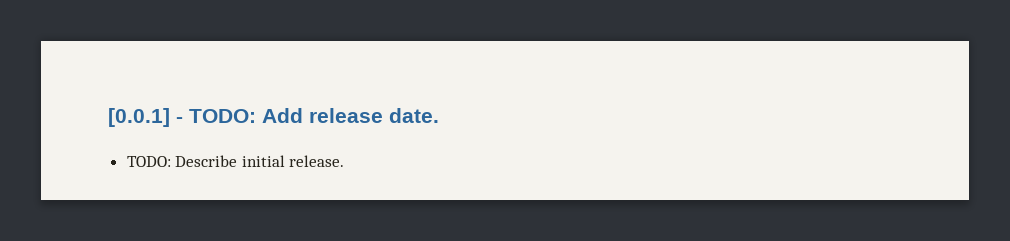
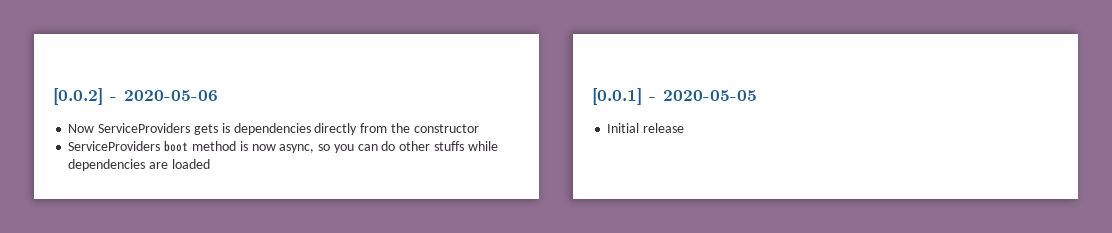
[108,108,439,127] [126,155,345,167] [0.0.1] - TODO: Add release date. // TODO: Describe initial release. -> [53,88,218,105] [68,123,479,135] [68,140,498,153] [68,159,210,171] [592,88,757,105] [607,123,685,133] [0.0.2] - 2020-05-06 // Now ServiceProviders gets is dependencies directly from the constructor // ServiceProviders boot method is now async, so you can do other stuffs while dependencies are loaded // [0.0.1] - 2020-05-05 // Initial release

